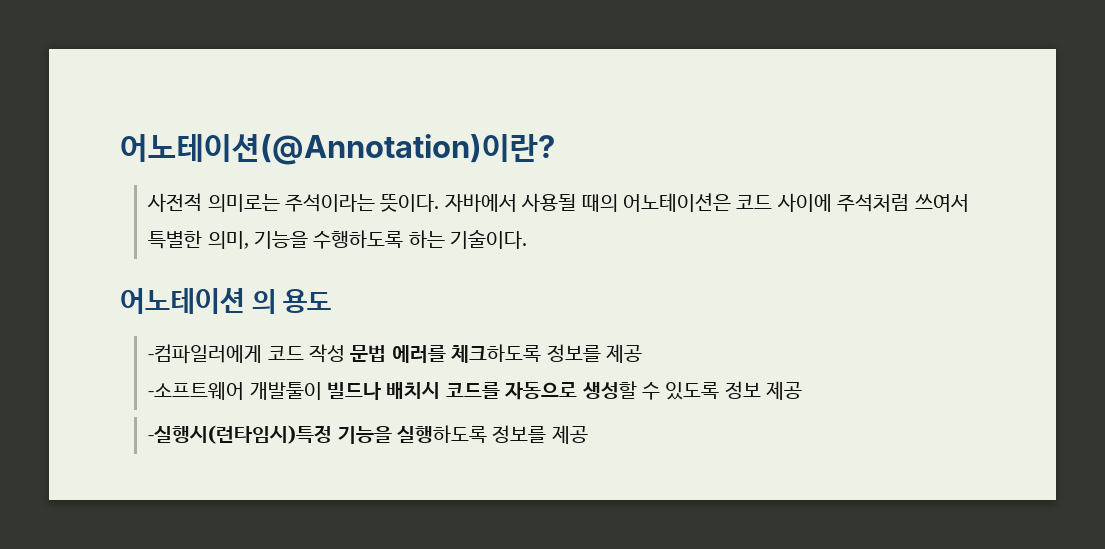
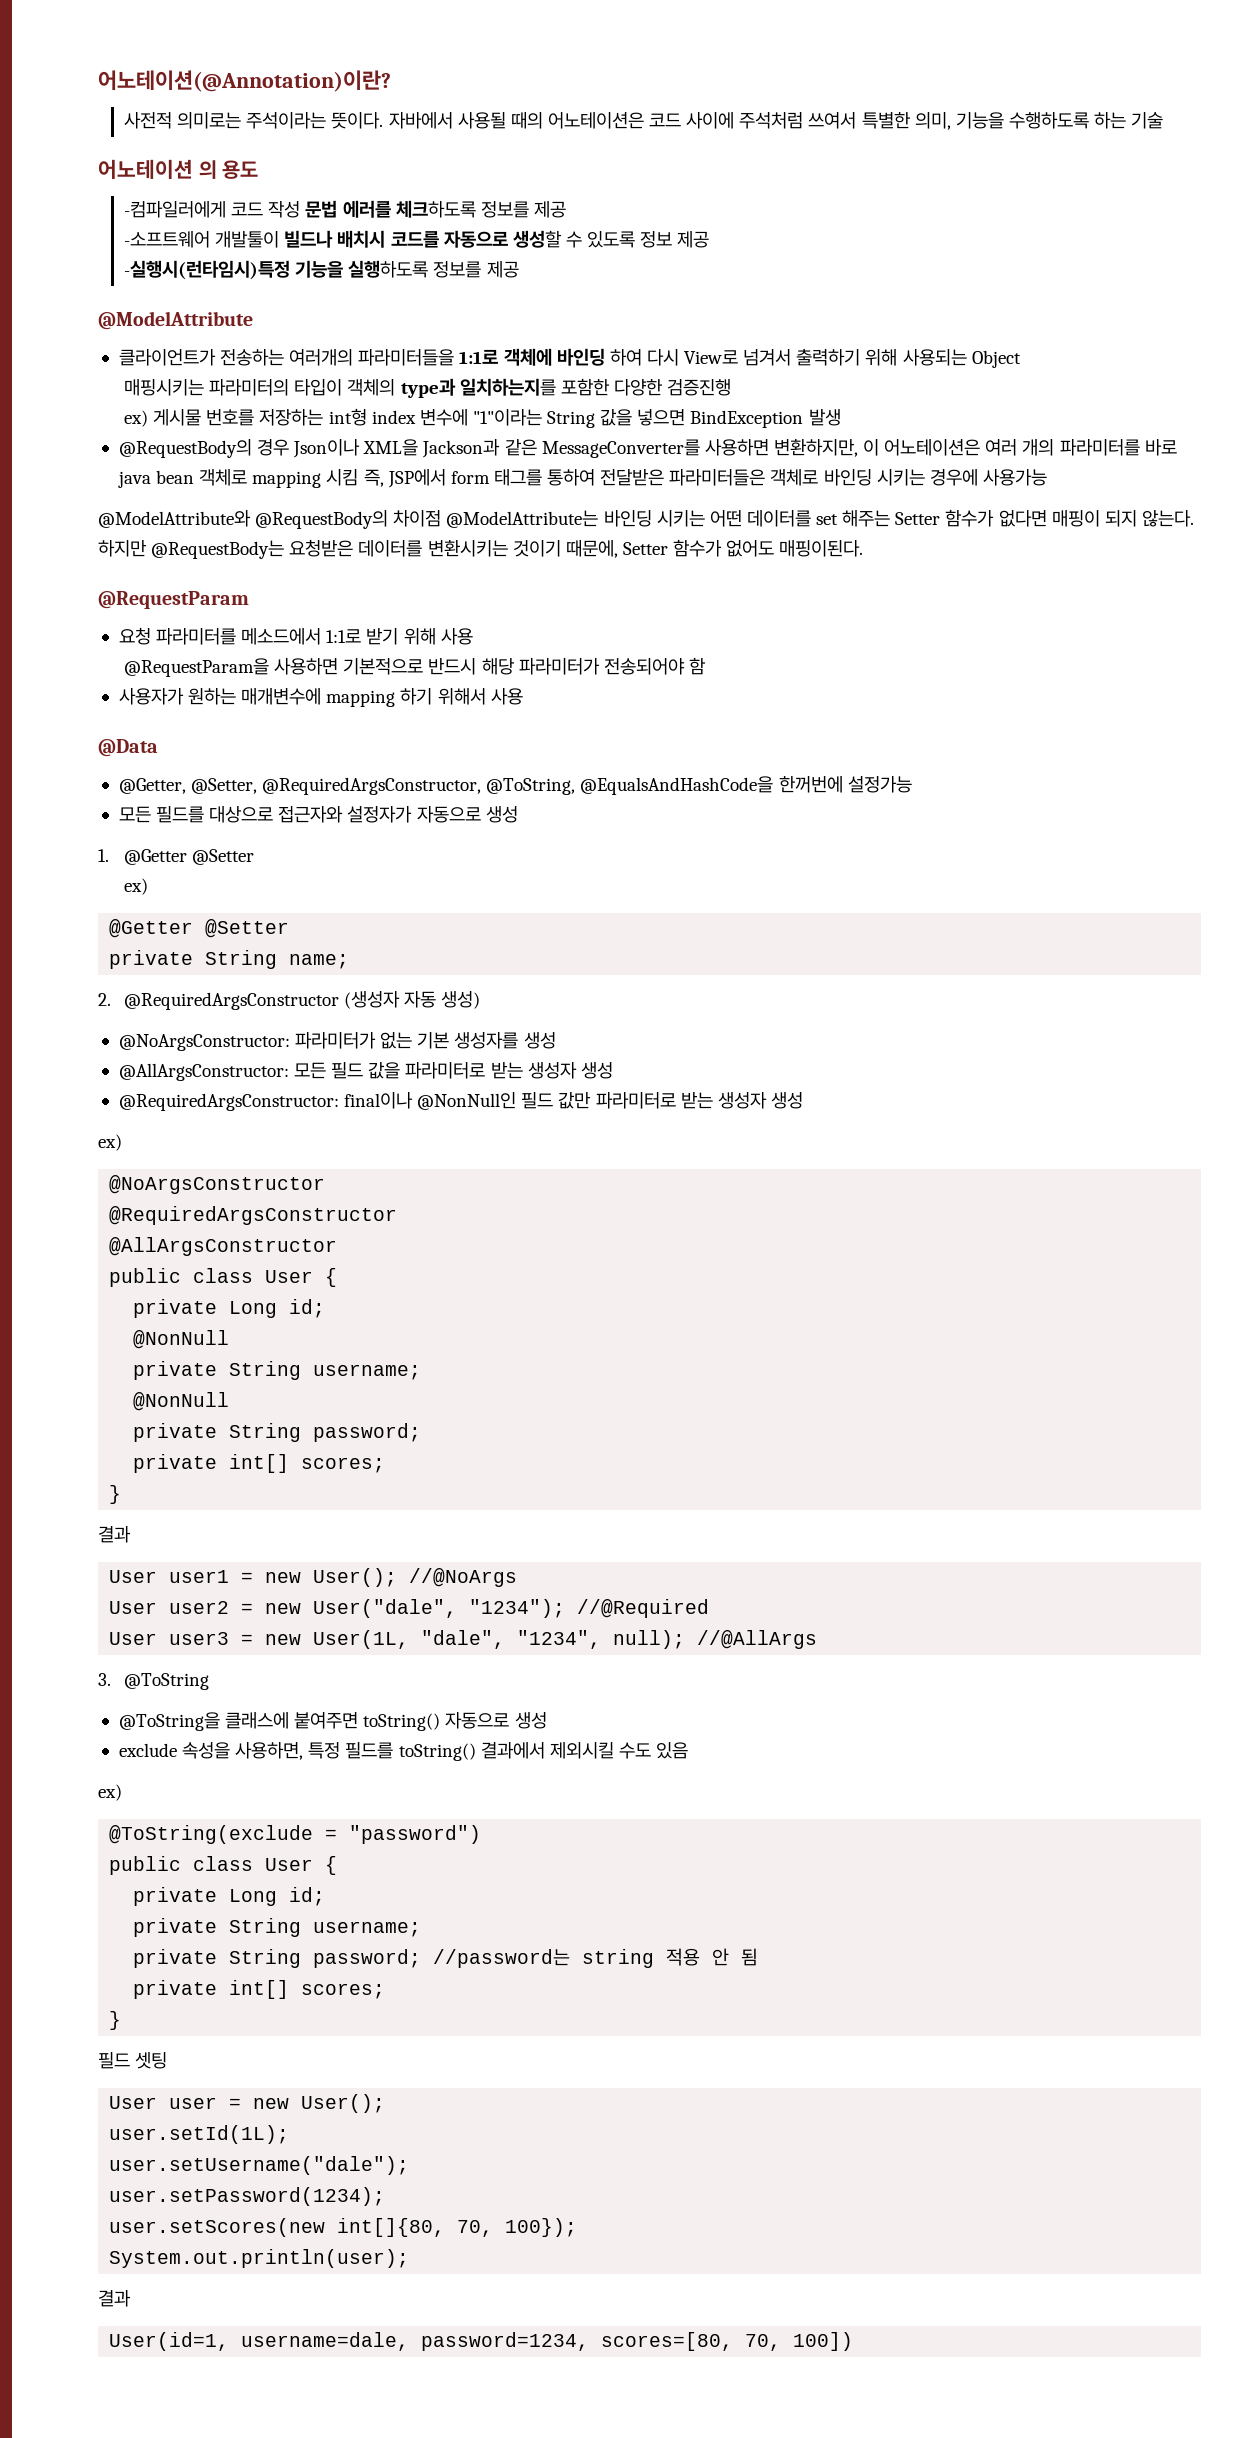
[450,230,528,249] 기술이다. -> [1131,112,1164,129] 기술
(588, 434) none -> [98,311,253,330] [118,348,1021,368] [124,378,732,398] [124,408,841,428] [118,438,1177,458] [117,469,1047,488] [98,509,1194,529] [98,539,864,559] [98,591,249,609] [118,627,473,645] [124,657,706,677] [118,688,523,707] [98,739,158,757] [118,776,912,795] [118,806,518,823] [98,849,255,865] [124,878,149,895] [109,919,290,938] [109,950,350,969] [98,991,481,1010] [118,1032,556,1051] [118,1062,613,1081] [118,1092,803,1111] [98,1134,122,1151] [109,1175,326,1194] [109,1206,398,1225] [109,1237,338,1256] [109,1268,338,1287] [133,1299,326,1318] [133,1330,230,1349] [133,1361,422,1380] [133,1392,230,1411] [133,1423,422,1442] [133,1454,386,1473] [109,1485,122,1504] [98,1526,131,1543] [109,1568,518,1587] [109,1599,710,1618] [109,1630,818,1649] [98,1673,210,1690] [118,1712,547,1731] [118,1742,689,1761] [98,1784,122,1801] [109,1825,482,1844] [109,1856,338,1875] [133,1887,326,1906] [133,1918,422,1937] [133,1948,759,1968] [133,1980,386,1999] [109,2011,122,2030] [98,2052,168,2069] [109,2094,386,2113] [109,2125,290,2144] [109,2156,410,2175] [109,2187,386,2206] [109,2218,578,2237] [109,2249,410,2268] [98,2290,131,2307] [109,2332,854,2351] // @ModelAttribute // 클라이언트가 전송하는 여러개의 파라미터들을 1:1로 객체에 바인딩 하여 다시 View로 넘겨서 출력하기 위해 사용되는 Object // 매핑시키는 파라미터의 타입이 객체의 type과 일치하는지를 포함한 다양한 검증진행 // ex) 게시물 번호를 저장하는 int형 index 변수에 "1"이라는 String 값을 넣으면 BindException 발생 // @RequestBody의 경우 Json이나 XML을 Jackson과 같은 MessageConverter를 사용하면 변환하지만, 이 어노테이션은 여러 개의 파라미터를 바로 java bean 객체로 mapping 시킴 즉, JSP에서 form 태그를 통하여 전달받은 파라미터들은 객체로 바인딩 시키는 경우에 사용가능 // @ModelAttribute와 @RequestBody의 차이점 @ModelAttribute는 바인딩 시키는 어떤 데이터를 set 해주는 Setter 함수가 없다면 매핑이 되지 않는다. 하지만 @RequestBody는 요청받은 데이터를 변환시키는 것이기 때문에, Setter 함수가 없어도 매핑이된다. // @RequestParam // 요청 파라미터를 메소드에서 1:1로 받기 위해 사용 // @RequestParam을 사용하면 기본적으로 반드시 해당 파라미터가 전송되어야 함 // 사용자가 원하는 매개변수에 mapping 하기 위해서 사용 // @Data // @Getter, @Setter, @RequiredArgsConstructor, @ToString, @EqualsAndHashCode을 한꺼번에 설정가능 // 모든 필드를 대상으로 접근자와 설정자가 자동으로 생성 // 1. @Getter @Setter // ex) // @Getter @Setter // private String name; // 2. @RequiredArgsConstructor (생성자 자동 생성) // @NoArgsConstructor: 파라미터가 없는 기본 생성자를 생성 // @AllArgsConstructor: 모든 필드 값을 파라미터로 받는 생성자 생성 // @RequiredArgsConstructor: final이나 @NonNull인 필드 값만 파라미터로 받는 생성자 생성 // ex) // @NoArgsConstructor // @RequiredArgsConstructor // @AllArgsConstructor // public class User { // private Long id; // @NonNull // private String username; // @NonNull // private String password; // private int[] scores; // } // 결과 // User user1 = new User(); //@NoArgs // User user2 = new User("dale", "1234"); //@Required // User user3 = new User(1L, "dale", "1234", null); //@AllArgs // 3. @ToString // @ToString을 클래스에 붙여주면 toString() 자동으로 생성 // exclude 속성을 사용하면, 특정 필드를 toString() 결과에서 제외시킬 수도 있음 // ex) // @ToString(exclude = "password") // public class User { // private Long id; // private String username; // private String password; //password는 string 적용 안 됨 // private int[] scores; // } // 필드 셋팅 // User user = new User(); // user.setId(1L); // user.setUsername("dale"); // user.setPassword(1234); // user.setScores(new int[]{80, 70, 100}); // System.out.println(user); // 결과 // User(id=1, username=dale, password=1234, scores=[80, 70, 100])

